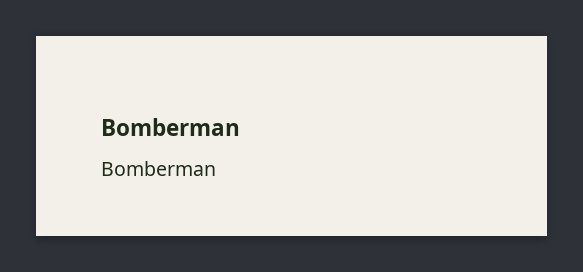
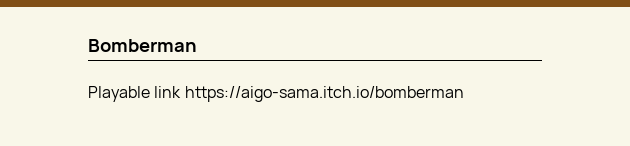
[101,161,216,176] Bomberman -> [88,86,464,102] Playable link https://aigo-sama.itch.io/bomberman

